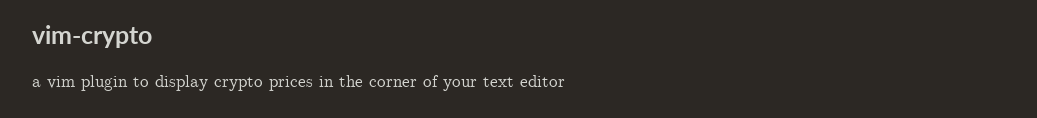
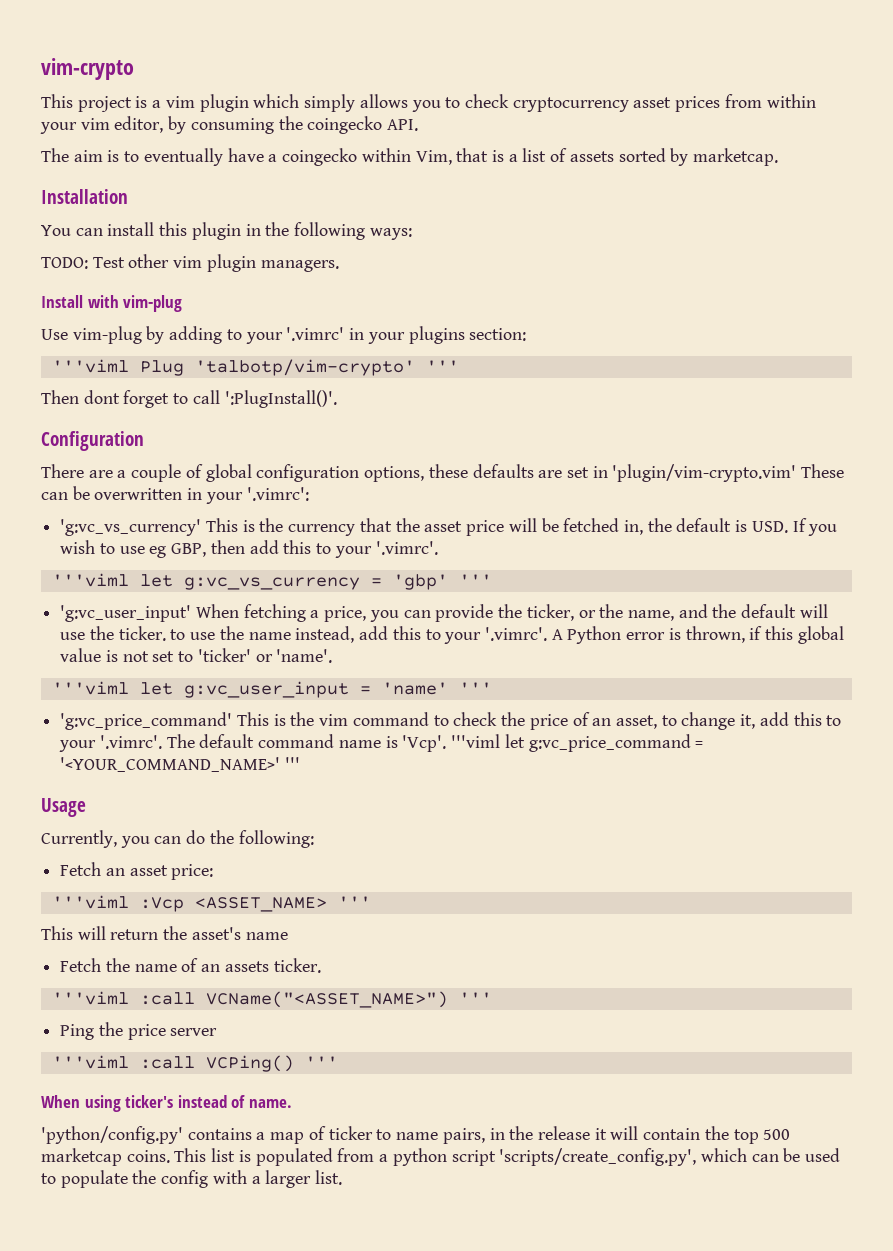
[32,75,565,91] a vim plugin to display crypto prices in the corner of your text editor -> [41,94,816,112] [40,116,419,134] [41,148,779,166] [41,189,128,204] [41,222,412,240] [41,254,339,272] [41,295,183,312] [41,326,527,344] [51,359,459,376] [41,390,337,408] [41,431,144,451] [41,464,845,482] [41,486,309,504] [60,518,838,536] [60,540,438,558] [51,573,492,590] [60,604,828,622] [60,626,844,644] [60,648,333,663] [51,681,492,698] [60,712,842,730] [59,734,704,752] [60,757,300,772] [41,798,86,817] [41,830,314,848] [60,862,214,880] [51,895,371,912] [41,926,288,940] [60,958,321,973] [51,991,492,1008] [60,1022,218,1040] [51,1055,338,1072] [41,1095,292,1112] [41,1126,791,1144] [41,1148,841,1166] [41,1170,343,1188] This project is a vim plugin which simply allows you to check cryptocurrency asset prices from within your vim editor, by consuming the coingecko API. // The aim is to eventually have a coingecko within Vim, that is a list of assets sorted by marketcap. // Installation // You can install this plugin in the following ways: // TODO: Test other vim plugin managers. // Install with vim-plug // Use vim-plug by adding to your '.vimrc' in your plugins section: // '''viml Plug 'talbotp/vim-crypto' ''' // Then dont forget to call ':PlugInstall()'. // Configuration // There are a couple of global configuration options, these defaults are set in 'plugin/vim-crypto.vim' These can be overwritten in your '.vimrc': // 'g:vc_vs_currency' This is the currency that the asset price will be fetched in, the default is USD. If you wish to use eg GBP, then add this to your '.vimrc'. // '''viml let g:vc_vs_currency = 'gbp' ''' // 'g:vc_user_input' When fetching a price, you can provide the ticker, or the name, and the default will use the ticker. to use the name instead, add this to your '.vimrc'. A Python error is thrown, if this global value is not set to 'ticker' or 'name'. // '''viml let g:vc_user_input = 'name' ''' // 'g:vc_price_command' This is the vim command to check the price of an asset, to change it, add this to your '.vimrc'. The default command name is 'Vcp'. '''viml let g:vc_price_command = '<YOUR_COMMAND_NAME>' ''' // Usage // Currently, you can do the following: // Fetch an asset price: // '''viml :Vcp <ASSET_NAME> ''' // This will return the asset's name // Fetch the name of an assets ticker. // '''viml :call VCName("<ASSET_NAME>") ''' // Ping the price server // '''viml :call VCPing() ''' // When using ticker's instead of name. // 'python/config.py' contains a map of ticker to name pairs, in the release it will contain the top 500 marketcap coins. This list is populated from a python script 'scripts/create_config.py', which can be used to populate the config with a larger list.

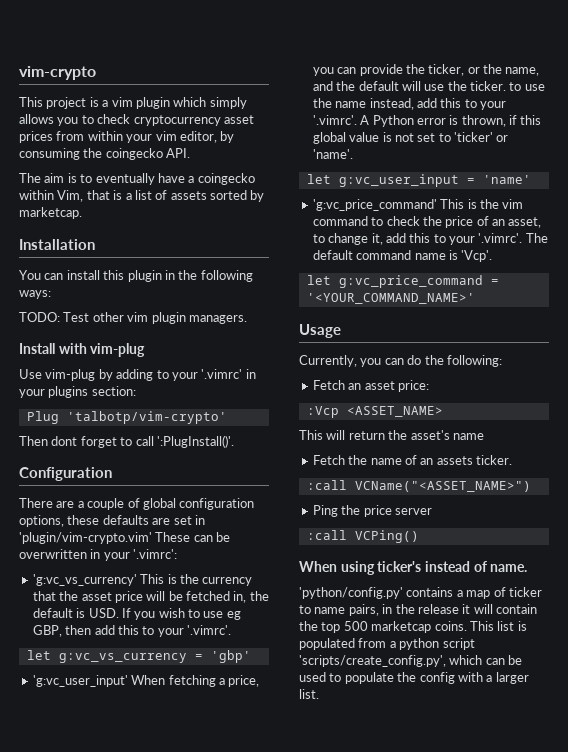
[51,359,129,373] '''viml -> (136, 391) none
[425,360,459,372] ''' -> (227, 417) none
[51,573,129,587] '''viml -> (231, 630) none
[458,574,492,586] ''' -> (251, 656) none
[51,681,129,695] '''viml -> (353, 154) none
[458,682,492,694] ''' -> (531, 179) none
[451,734,501,748] '''viml -> (493, 256) //
[284,757,300,770] ''' -> (475, 298) none
[51,895,129,909] '''viml -> (429, 386) none
[337,896,371,908] ''' -> (443, 411) none
[51,991,129,1005] '''viml -> (512, 460) none
[458,992,492,1004] ''' -> (531, 486) none
[51,1055,129,1069] '''viml -> (432, 511) none
[304,1056,338,1068] ''' -> (419, 536) none

